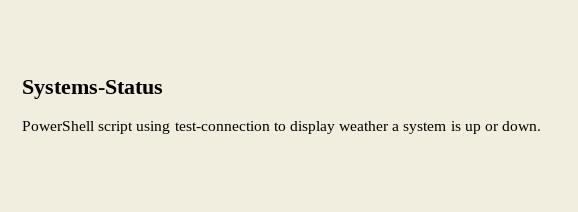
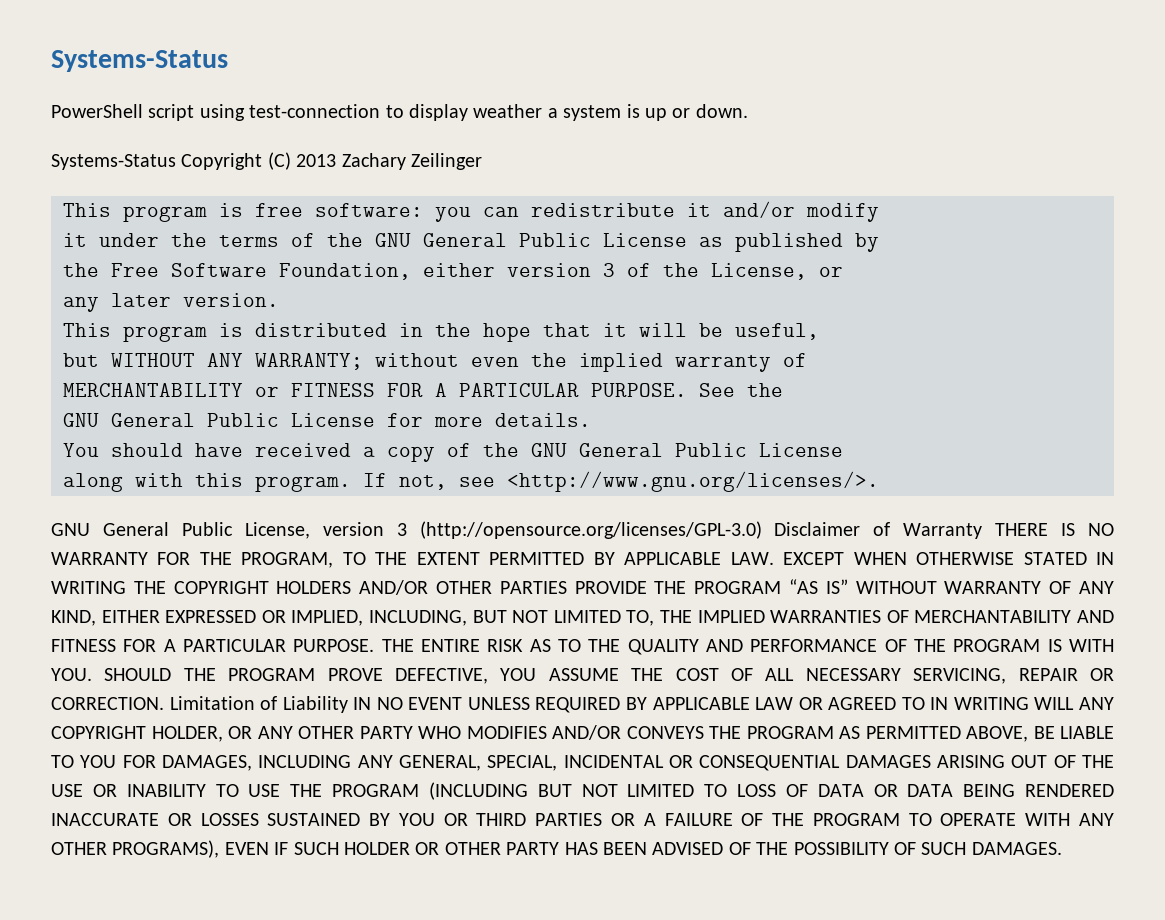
(542, 126) none -> [51,152,482,170] [63,201,879,222] [63,233,879,252] [63,263,843,280] [63,293,279,312] [63,323,819,342] [63,353,807,372] [63,383,783,397] [63,413,591,427] [63,443,843,462] [63,471,879,492] [51,521,1114,539] [51,552,1114,568] [51,579,1114,595] [51,610,1115,626] [51,639,1115,655] [51,668,1114,684] [51,696,1114,713] [51,725,1114,742] [51,755,1115,771] [51,782,1115,800] [51,813,1115,826] [51,840,1062,858] // Systems-Status Copyright (C) 2013 Zachary Zeilinger // This program is free software: you can redistribute it and/or modify // it under the terms of the GNU General Public License as published by // the Free Software Foundation, either version 3 of the License, or // any later version. // This program is distributed in the hope that it will be useful, // but WITHOUT ANY WARRANTY; without even the implied warranty of // MERCHANTABILITY or FITNESS FOR A PARTICULAR PURPOSE. See the // GNU General Public License for more details. // You should have received a copy of the GNU General Public License // along with this program. If not, see <http://www.gnu.org/licenses/>. // GNU General Public License, version 3 (http://opensource.org/licenses/GPL-3.0) Disclaimer of Warranty THERE IS NO WARRANTY FOR THE PROGRAM, TO THE EXTENT PERMITTED BY APPLICABLE LAW. EXCEPT WHEN OTHERWISE STATED IN WRITING THE COPYRIGHT HOLDERS AND/OR OTHER PARTIES PROVIDE THE PROGRAM “AS IS” WITHOUT WARRANTY OF ANY KIND, EITHER EXPRESSED OR IMPLIED, INCLUDING, BUT NOT LIMITED TO, THE IMPLIED WARRANTIES OF MERCHANTABILITY AND FITNESS FOR A PARTICULAR PURPOSE. THE ENTIRE RISK AS TO THE QUALITY AND PERFORMANCE OF THE PROGRAM IS WITH YOU. SHOULD THE PROGRAM PROVE DEFECTIVE, YOU ASSUME THE COST OF ALL NECESSARY SERVICING, REPAIR OR CORRECTION. Limitation of Liability IN NO EVENT UNLESS REQUIRED BY APPLICABLE LAW OR AGREED TO IN WRITING WILL ANY COPYRIGHT HOLDER, OR ANY OTHER PARTY WHO MODIFIES AND/OR CONVEYS THE PROGRAM AS PERMITTED ABOVE, BE LIABLE TO YOU FOR DAMAGES, INCLUDING ANY GENERAL, SPECIAL, INCIDENTAL OR CONSEQUENTIAL DAMAGES ARISING OUT OF THE USE OR INABILITY TO USE THE PROGRAM (INCLUDING BUT NOT LIMITED TO LOSS OF DATA OR DATA BEING RENDERED INACCURATE OR LOSSES SUSTAINED BY YOU OR THIRD PARTIES OR A FAILURE OF THE PROGRAM TO OPERATE WITH ANY OTHER PROGRAMS), EVEN IF SUCH HOLDER OR OTHER PARTY HAS BEEN ADVISED OF THE POSSIBILITY OF SUCH DAMAGES.

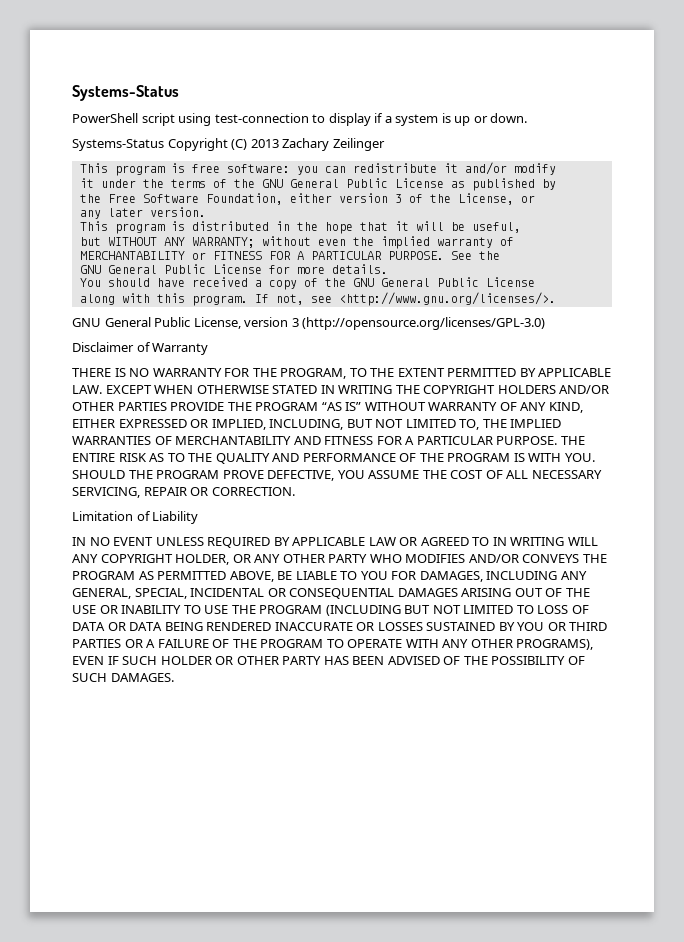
[473,104,543,118] weather -> [374,113,384,123] if
(762, 530) none -> (546, 323) //
(983, 531) none -> (209, 349) //
(164, 703) none -> (295, 491) //
(348, 704) none -> (199, 517) //

